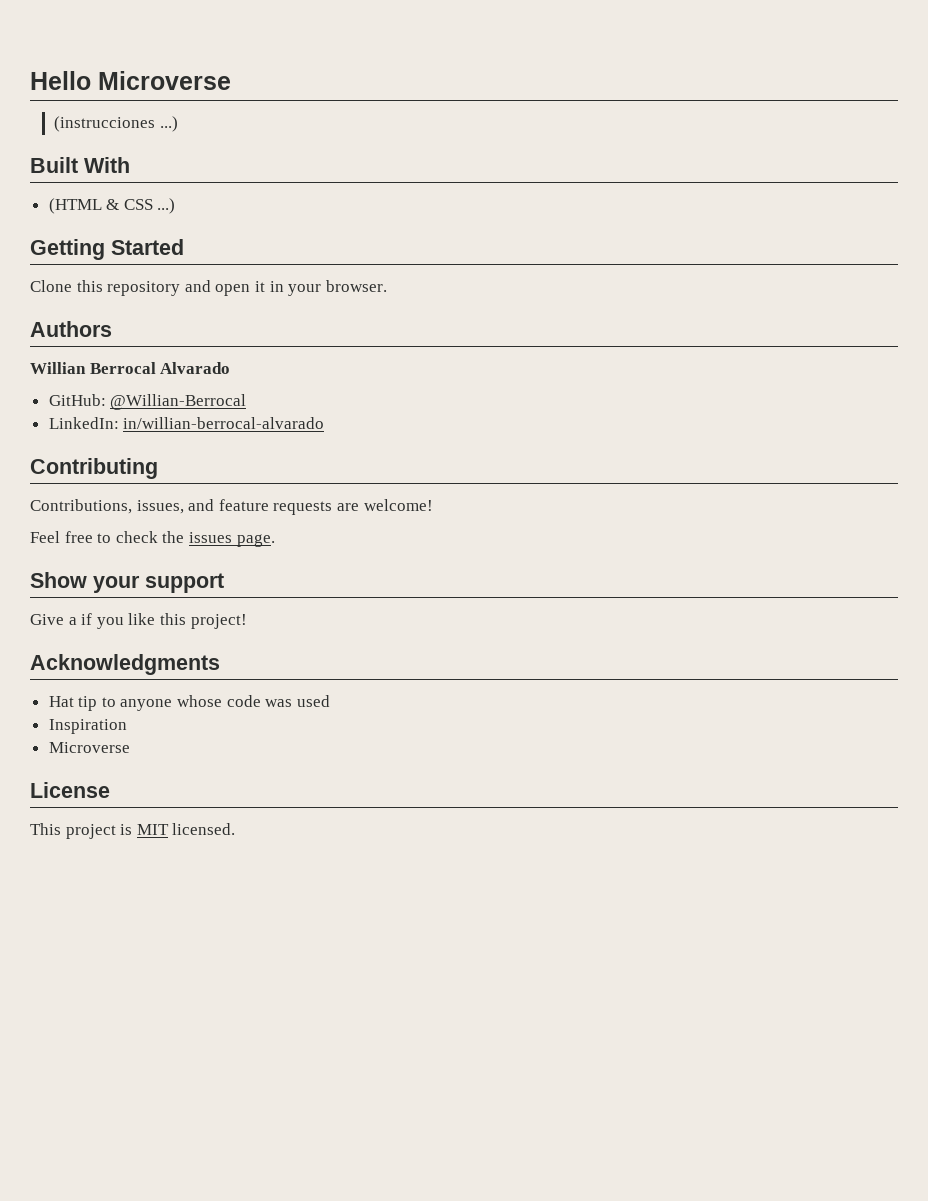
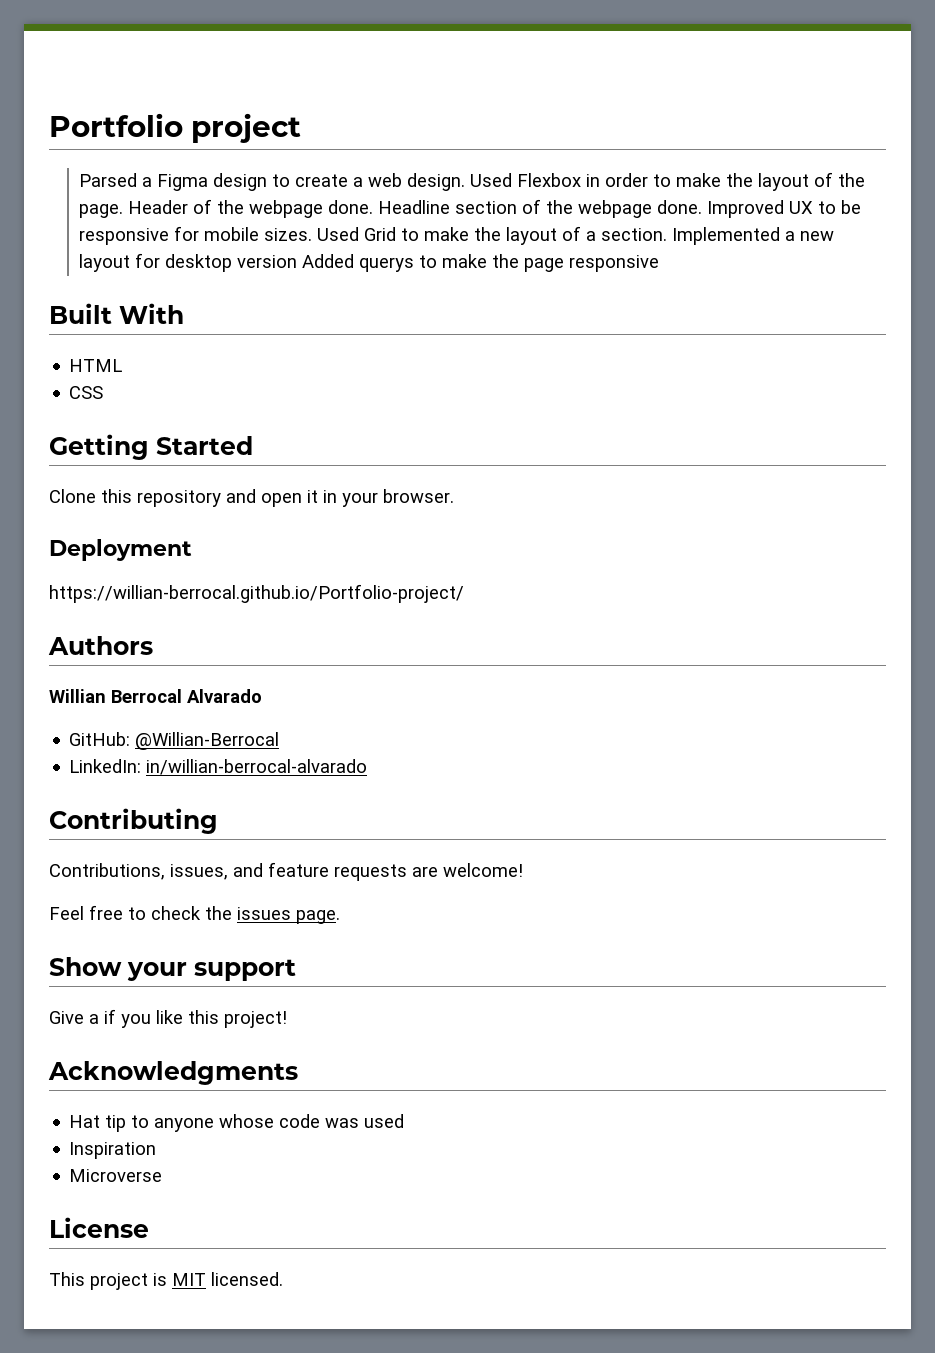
[30,71,231,90] [54,116,178,132] Hello Microverse // (instrucciones ...) -> [49,113,301,143] [79,172,866,191] [79,199,862,218] [79,226,835,245] [79,253,660,272] Portfolio project // Parsed a Figma design to create a web design. Used Flexbox in order to make the layout of the page. Header of the webpage done. Headline section of the webpage done. Improved UX to be responsive for mobile sizes. Used Grid to make the layout of a section. Implemented a new layout for desktop version Added querys to make the page responsive
[48,198,120,214] (HTML & -> [69,359,123,372] HTML //
[157,198,176,214] ...) -> (104, 392) none
(387, 286) none -> [49,539,192,561] [49,584,464,603] // Deployment // https://willian-berrocal.github.io/Portfolio-project/

